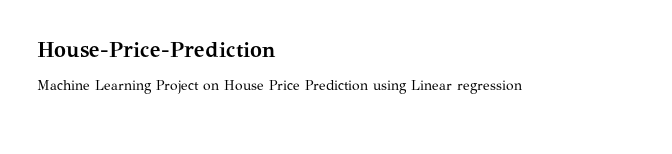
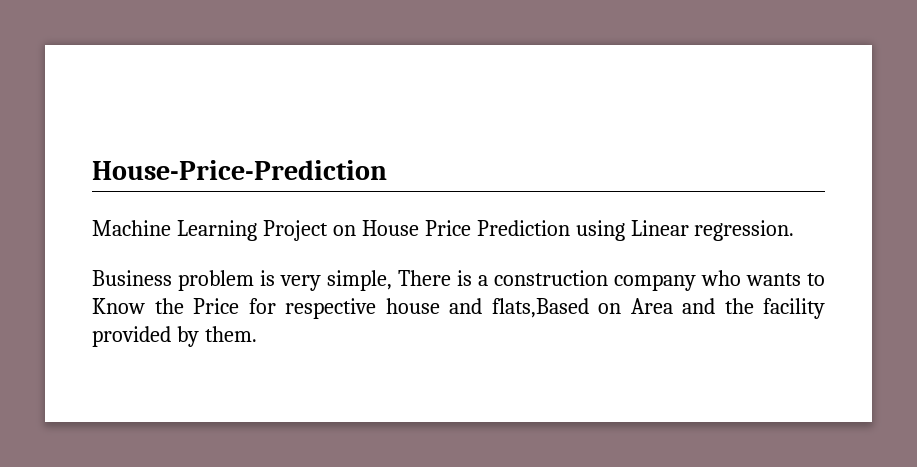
[457,80,522,94] regression -> [694,220,795,241] [92,270,825,291] [92,298,825,319] [92,326,257,347] regression. // Business problem is very simple, There is a construction company who wants to Know the Price for respective house and flats,Based on Area and the facility provided by them.

